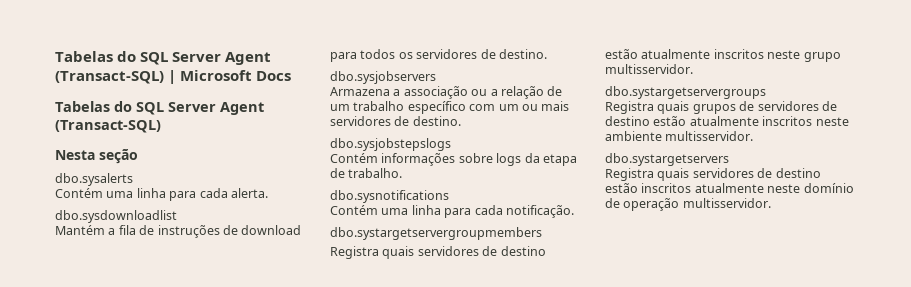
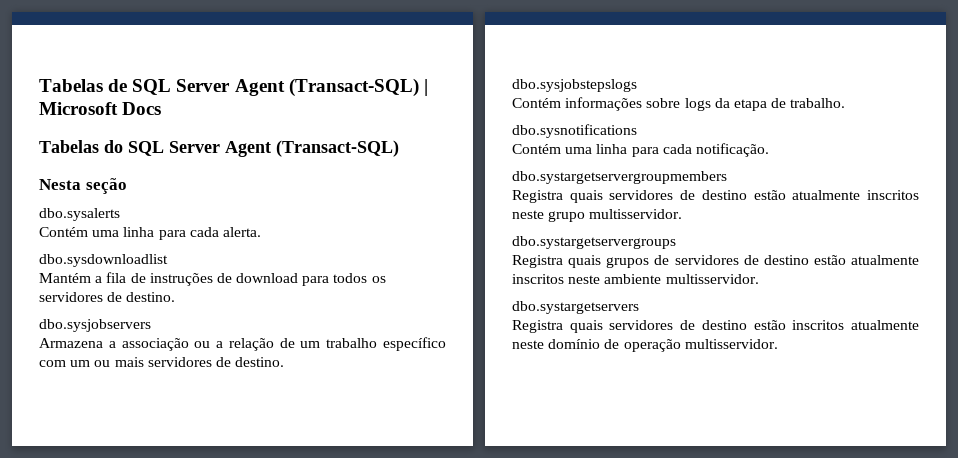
[55,51,137,62] Tabelas do -> [39,79,128,92] Tabelas de

